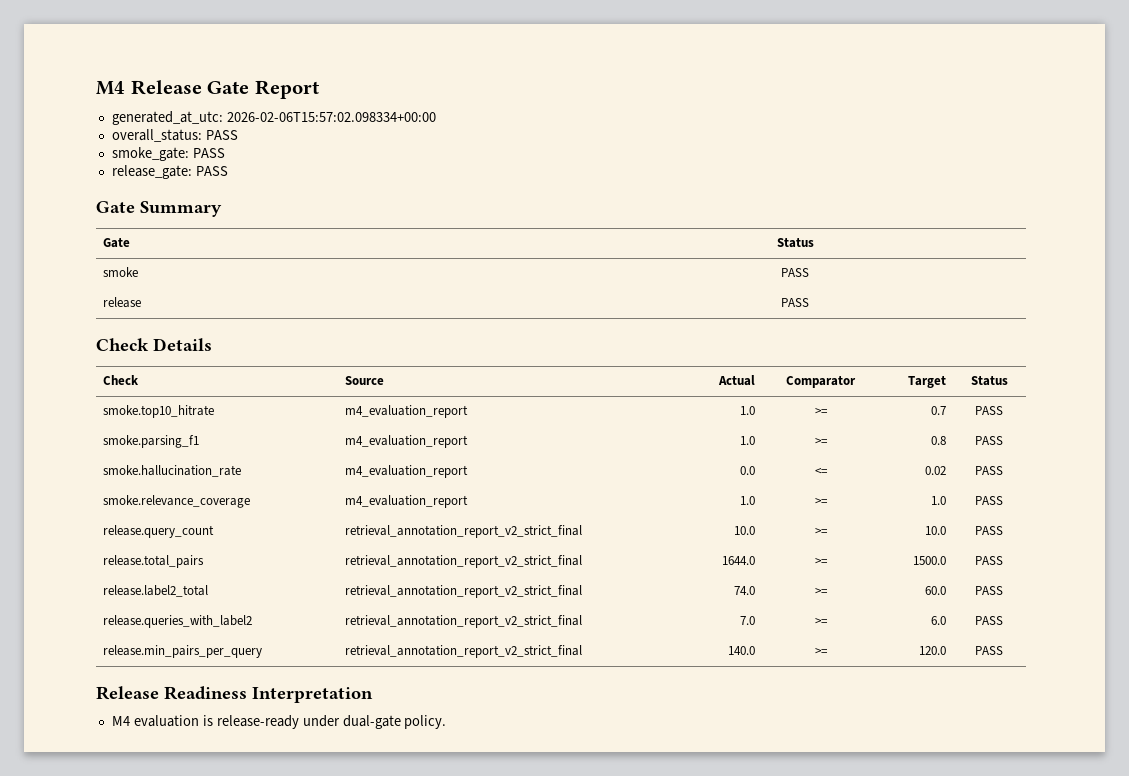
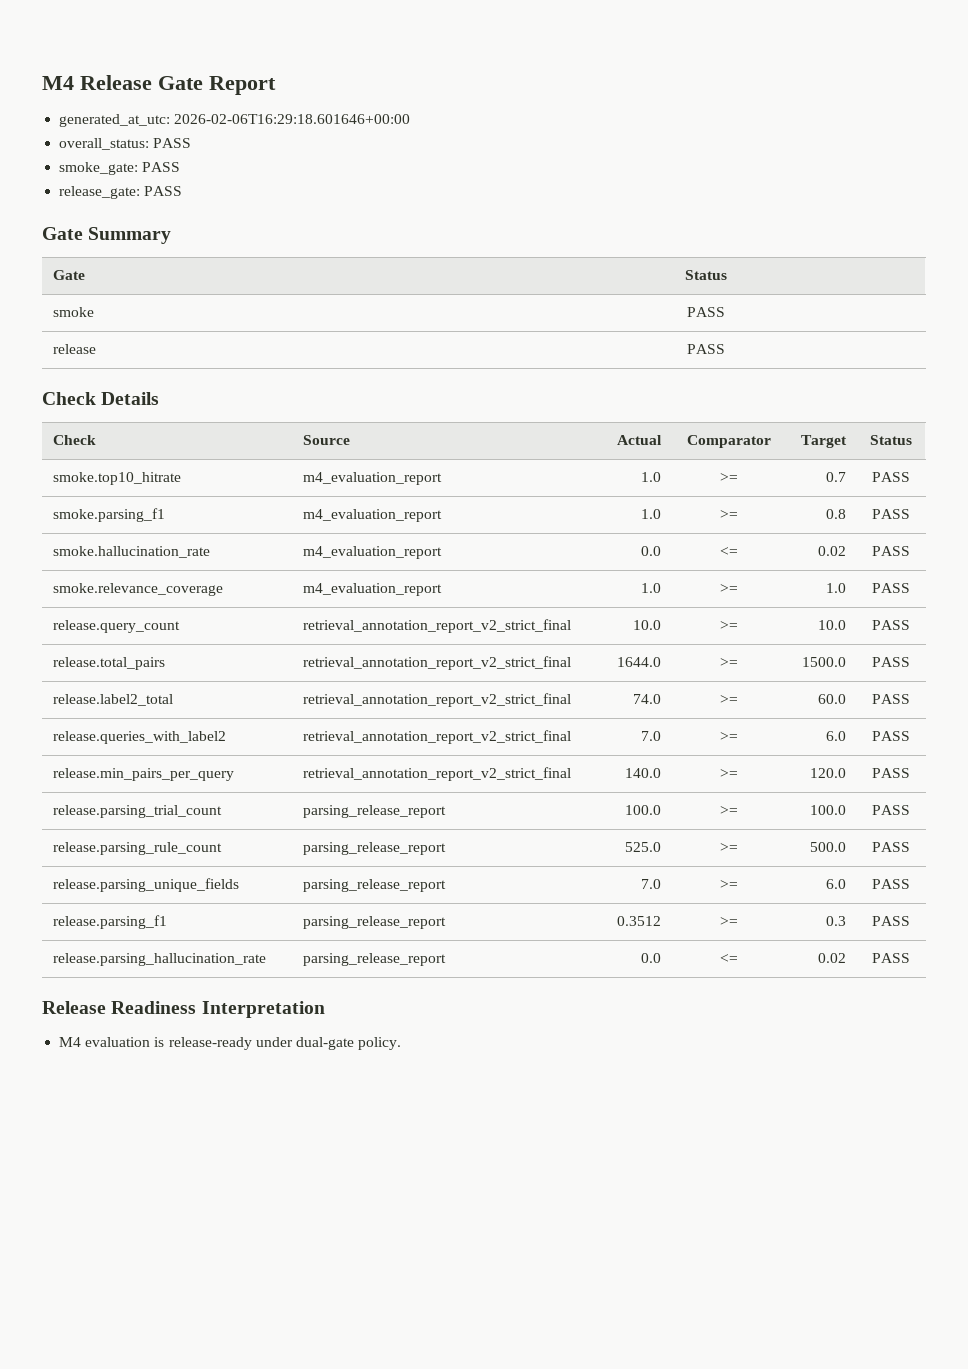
[226,112,436,122] 2026-02-06T15:57:02.098334+00:00 -> [174,114,411,124] 2026-02-06T16:29:18.601646+00:00
(1003, 650) none -> [52,805,222,818] [302,805,446,818] [625,805,662,815] [719,806,738,815] [810,805,847,815] [872,805,910,815] [52,842,222,855] [302,842,446,855] [625,842,662,852] [719,843,738,852] [810,842,847,852] [872,842,910,852] [52,878,239,892] [302,879,446,892] [641,879,662,889] [719,880,738,889] [826,879,847,889] [872,879,910,889] [52,915,167,929] [302,916,446,929] [617,916,662,926] [719,917,738,926] [826,916,847,926] [872,916,910,926] [52,953,266,966] [302,953,446,966] [641,953,662,963] [719,954,738,963] [818,953,847,963] [872,953,910,963] // release.parsing_trial_count | parsing_release_report | 100.0 | >= | 100.0 | PASS // release.parsing_rule_count | parsing_release_report | 525.0 | >= | 500.0 | PASS // release.parsing_unique_fields | parsing_release_report | 7.0 | >= | 6.0 | PASS // release.parsing_f1 | parsing_release_report | 0.3512 | >= | 0.3 | PASS // release.parsing_hallucination_rate | parsing_release_report | 0.0 | <= | 0.02 | PASS

